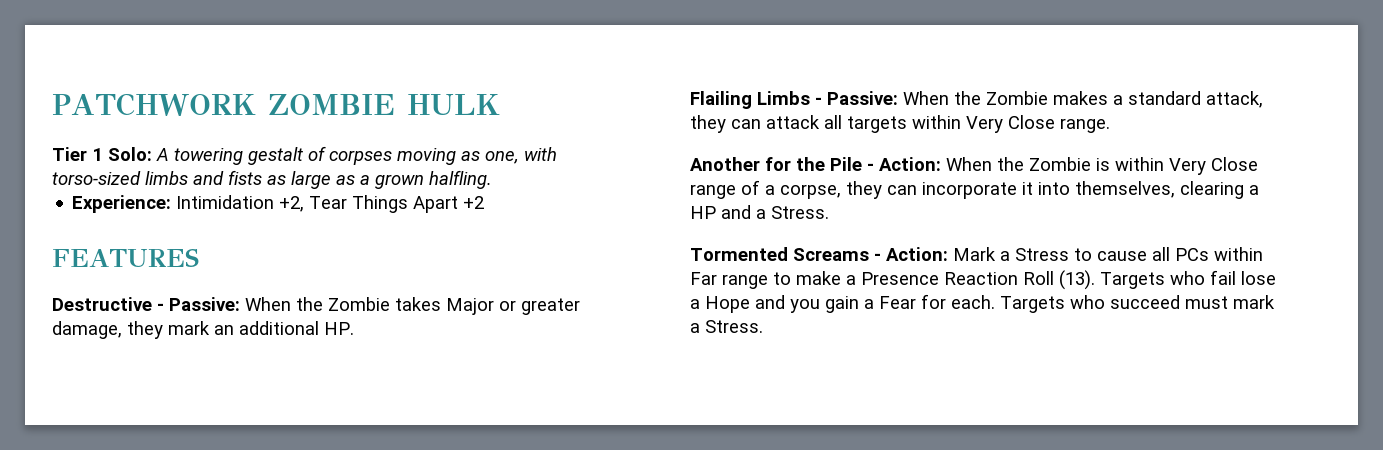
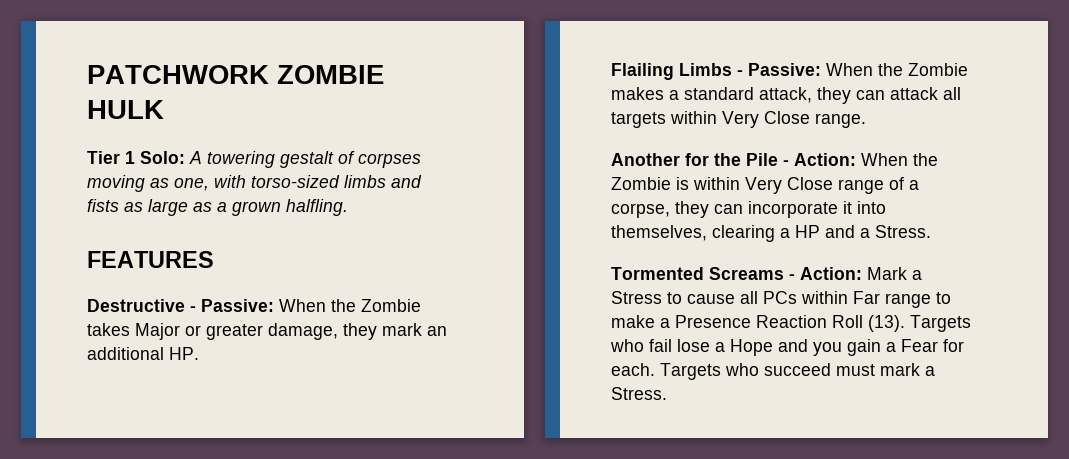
[72,195,485,213] // Experience: Intimidation +2, Tear Things Apart +2 -> (348, 207) none

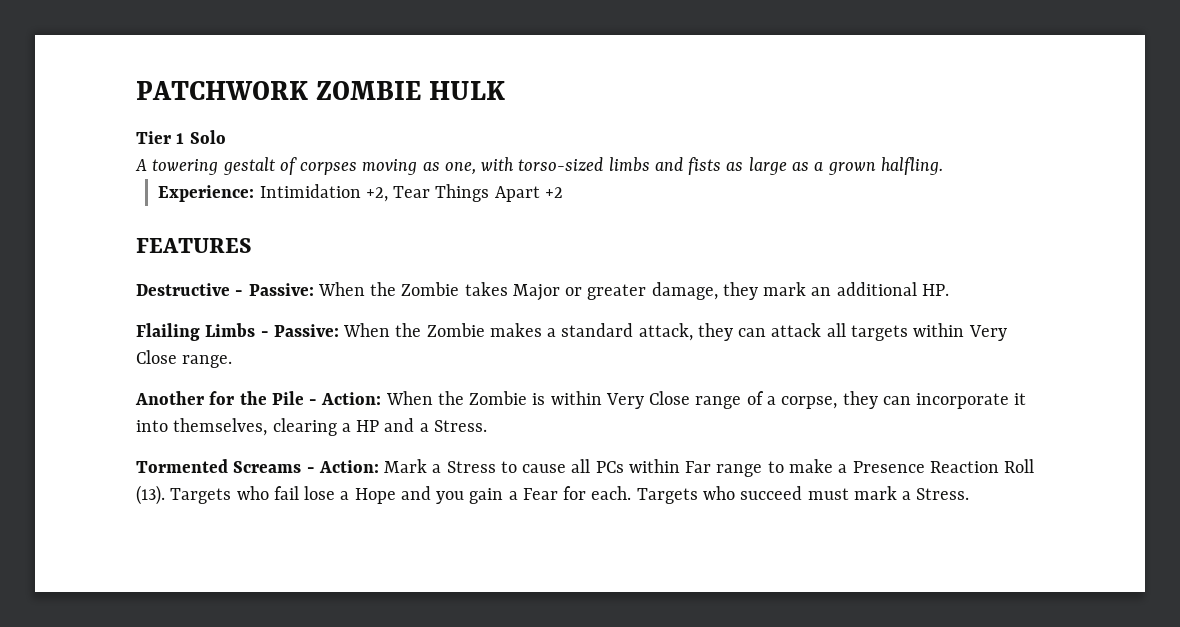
[140,151,185,164] Solo: -> [189,130,226,144] Solo //
(348, 207) none -> [158,184,563,202] // Experience: Intimidation +2, Tear Things Apart +2

